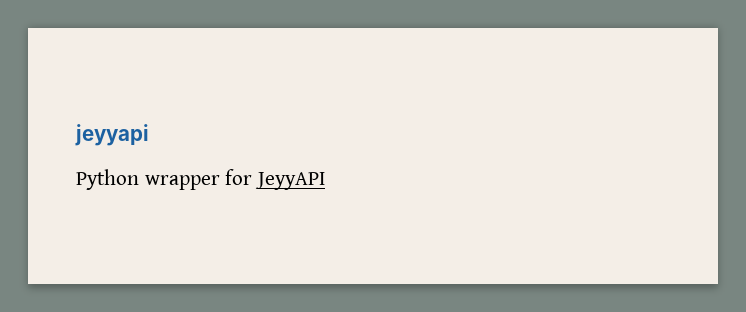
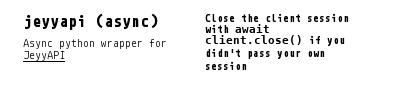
[76,169,139,190] // Python -> [95,13,158,29] [23,39,95,49] (async) // Async python
(326, 181) none -> [205,13,349,22] [205,24,270,33] [205,35,345,46] [205,48,325,59] [205,61,247,70] // Close the client session with await client.close() if you didn't pass your own session

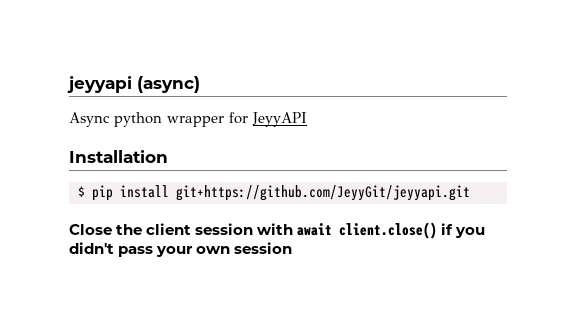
(65, 56) none -> [69,150,168,163] [78,185,470,201] // Installation // $ pip install git+https://github.com/JeyyGit/jeyyapi.git

